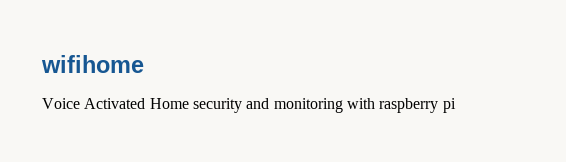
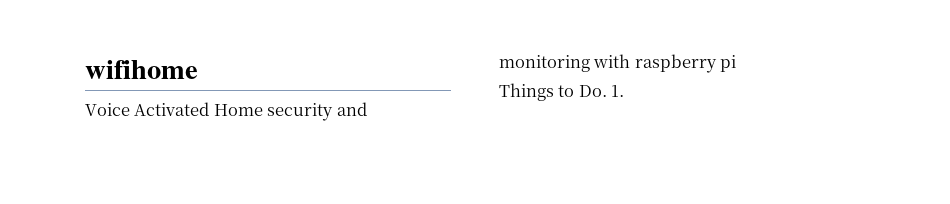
(456, 105) none -> [499,83,625,101] // Things to Do. 1.

